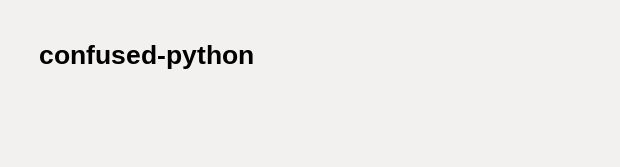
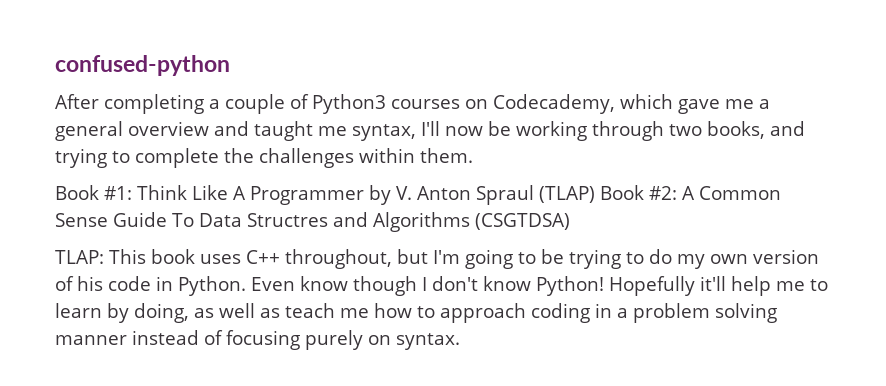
(254, 57) none -> [55,94,770,114] [55,121,805,141] [55,148,473,168] [55,185,781,205] [55,212,570,232] [55,249,819,269] [55,276,828,296] [55,303,777,323] [55,330,460,350] // After completing a couple of Python3 courses on Codecademy, which gave me a general overview and taught me syntax, I'll now be working through two books, and trying to complete the challenges within them. // Book #1: Think Like A Programmer by V. Anton Spraul (TLAP) Book #2: A Common Sense Guide To Data Structres and Algorithms (CSGTDSA) // TLAP: This book uses C++ throughout, but I'm going to be trying to do my own version of his code in Python. Even know though I don't know Python! Hopefully it'll help me to learn by doing, as well as teach me how to approach coding in a problem solving manner instead of focusing purely on syntax.

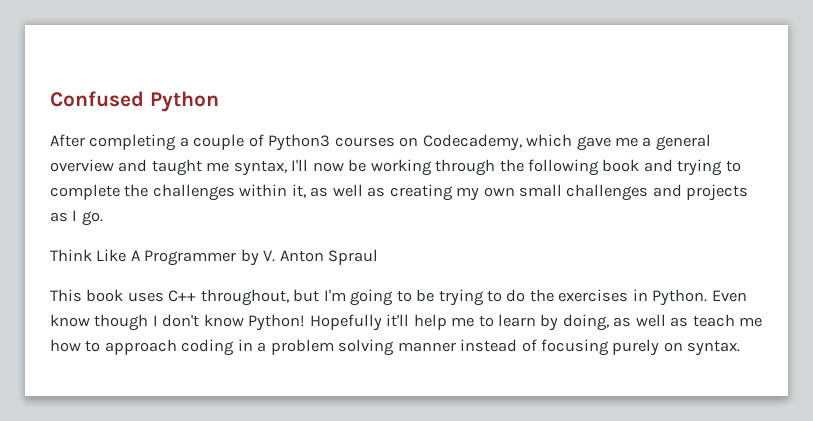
[55,55,230,76] confused-python -> [50,91,219,112] Confused Python
[669,121,765,139] two books, -> [499,159,640,176] the following book
[420,148,473,163] [55,185,132,200] them. // Book #1: -> [291,184,749,201] [50,210,103,226] it, as well as creating my own small challenges and projects as I go. //
[538,185,781,203] [55,212,570,232] [55,250,104,264] (TLAP) Book #2: A Common Sense Guide To Data Structres and Algorithms (CSGTDSA) // TLAP: -> (379, 257) //
[677,249,819,269] [55,276,151,291] my own version of his code -> [529,289,629,302] the exercises

